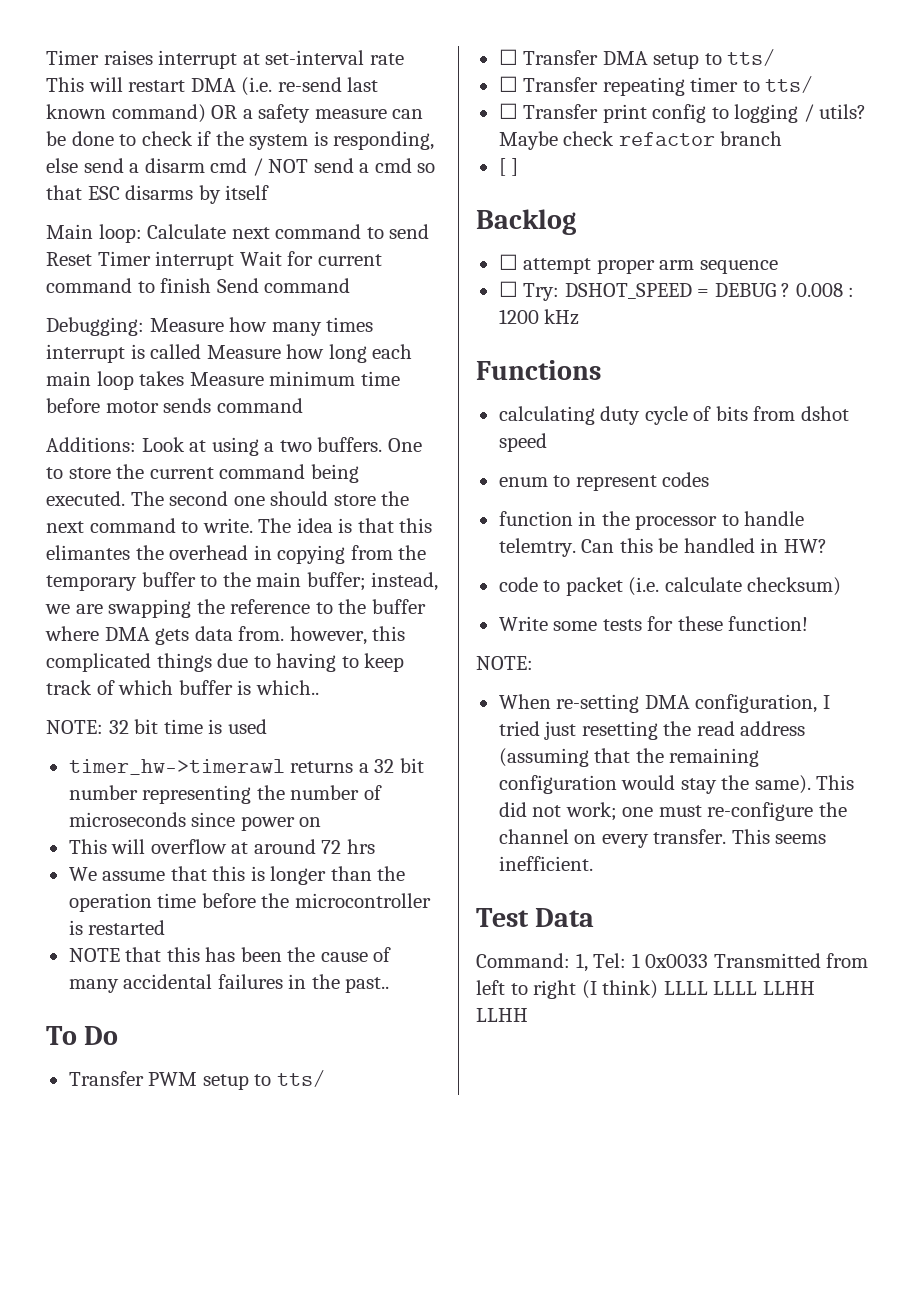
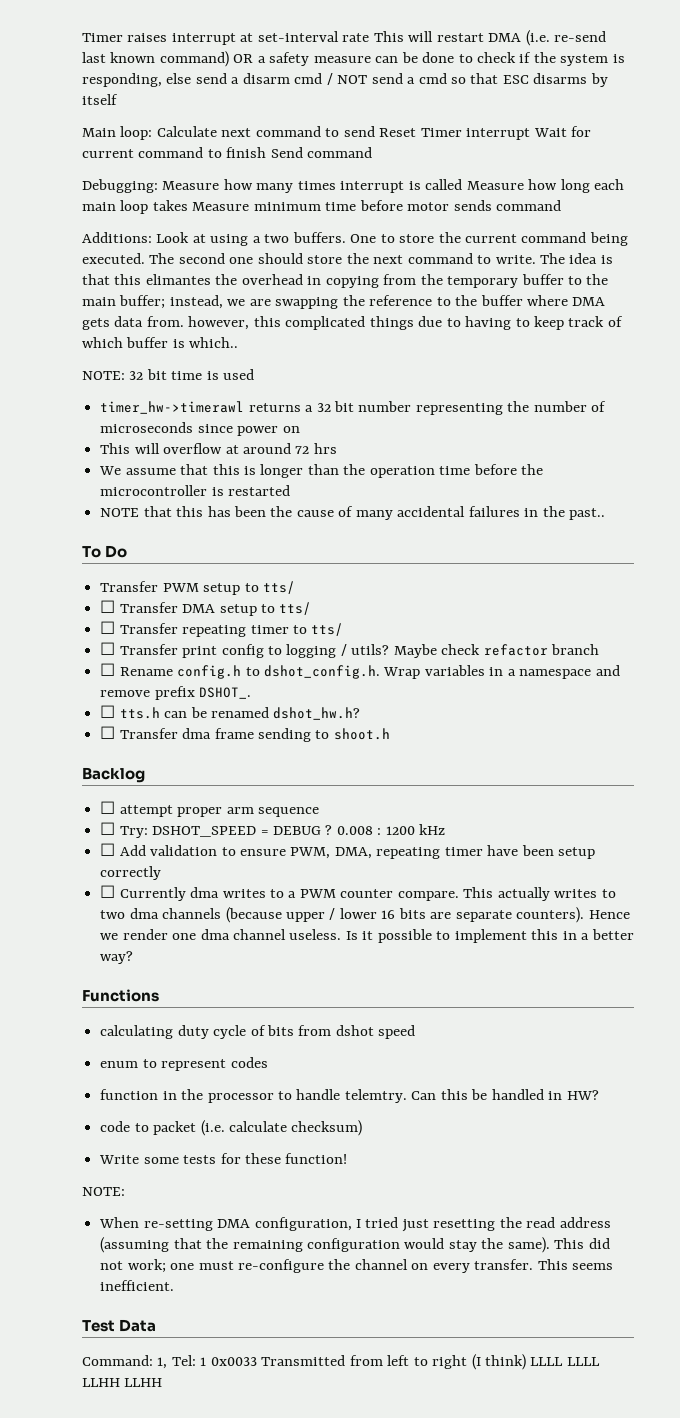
[498,158,519,176] [ ] -> [100,663,620,679] [100,686,252,700] [100,705,361,720] [100,726,390,742] ☐ Rename config.h to dshot_config.h. Wrap variables in a namespace and remove prefix DSHOT_. // ☐ tts.h can be renamed dshot_hw.h? // ☐ Transfer dma frame sending to shoot.h
(580, 317) none -> [100,843,596,859] [100,866,162,880] [100,885,616,901] [100,907,630,923] [100,929,634,943] [100,951,134,964] // ☐ Add validation to ensure PWM, DMA, repeating timer have been setup correctly // ☐ Currently dma writes to a PWM counter compare. This actually writes to two dma channels (because upper / lower 16 bits are separate counters). Hence we render one dma channel useless. Is it possible to implement this in a better way?

